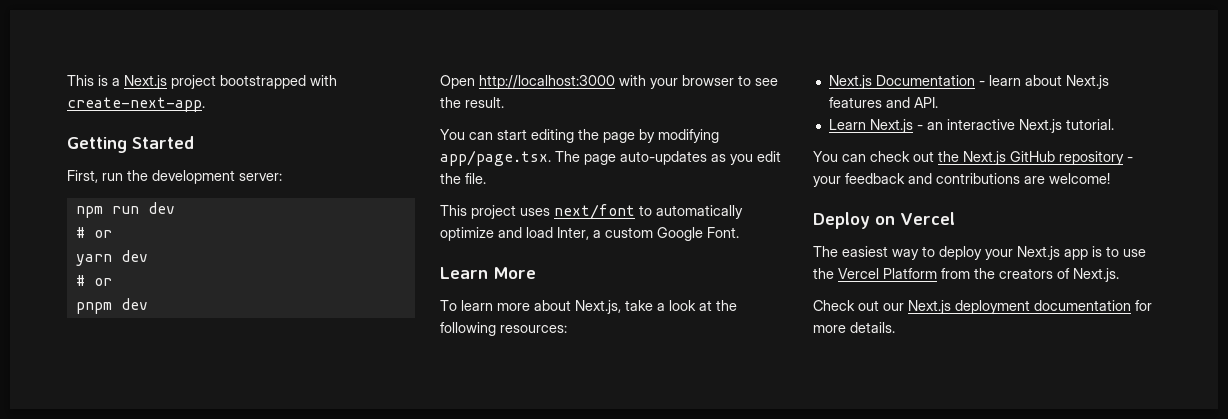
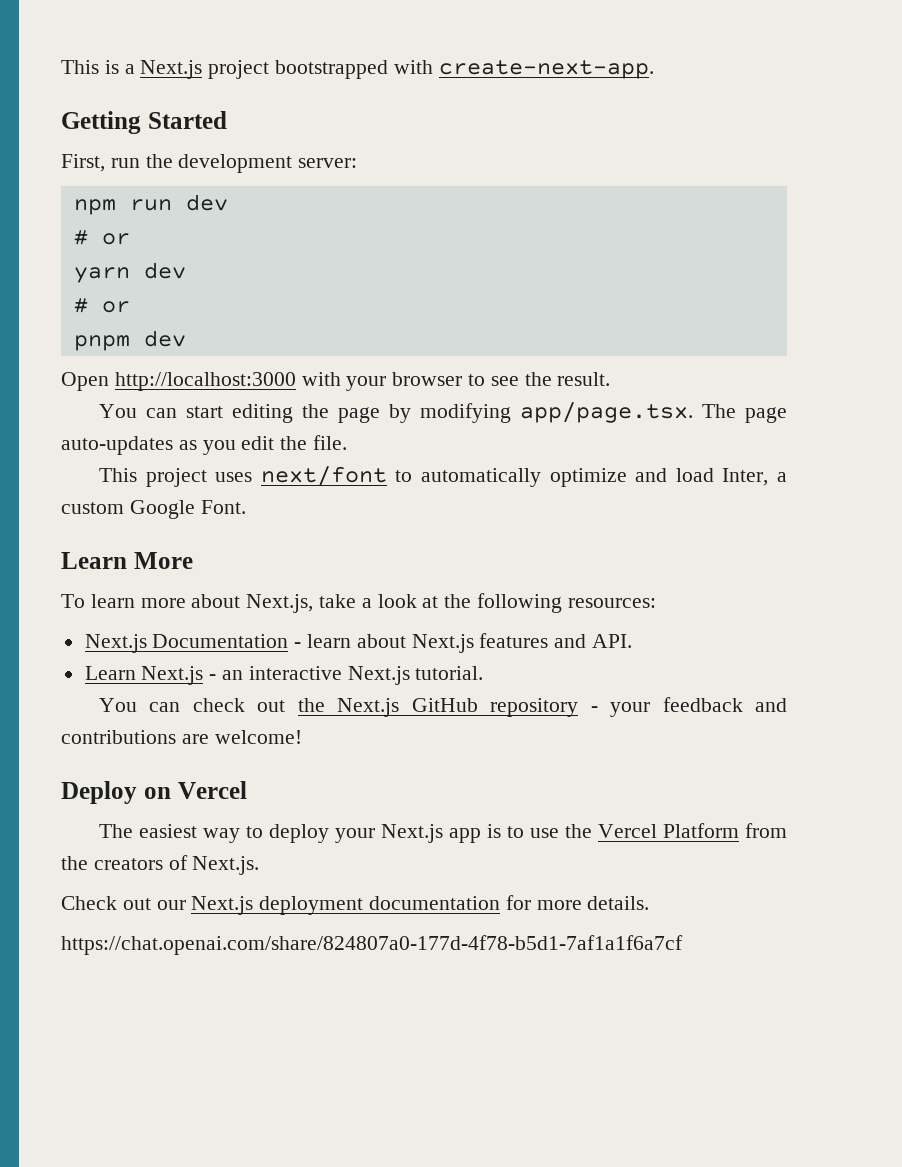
(895, 327) none -> [61,935,683,955] // https://chat.openai.com/share/824807a0-177d-4f78-b5d1-7af1a1f6a7cf

